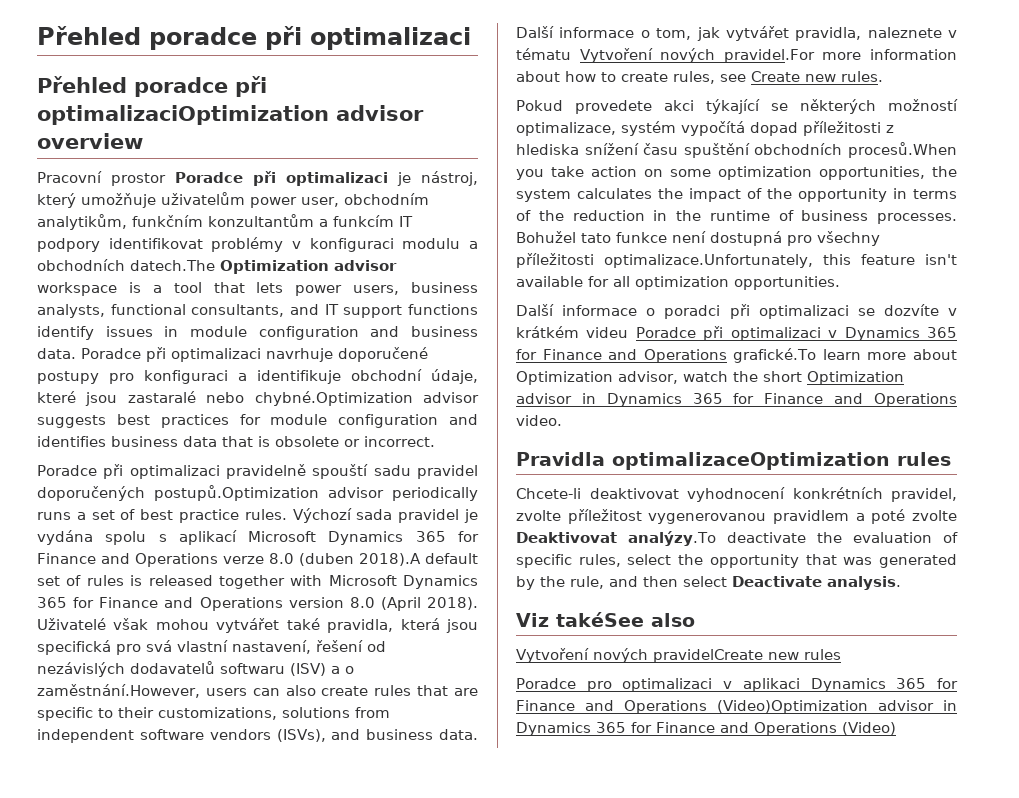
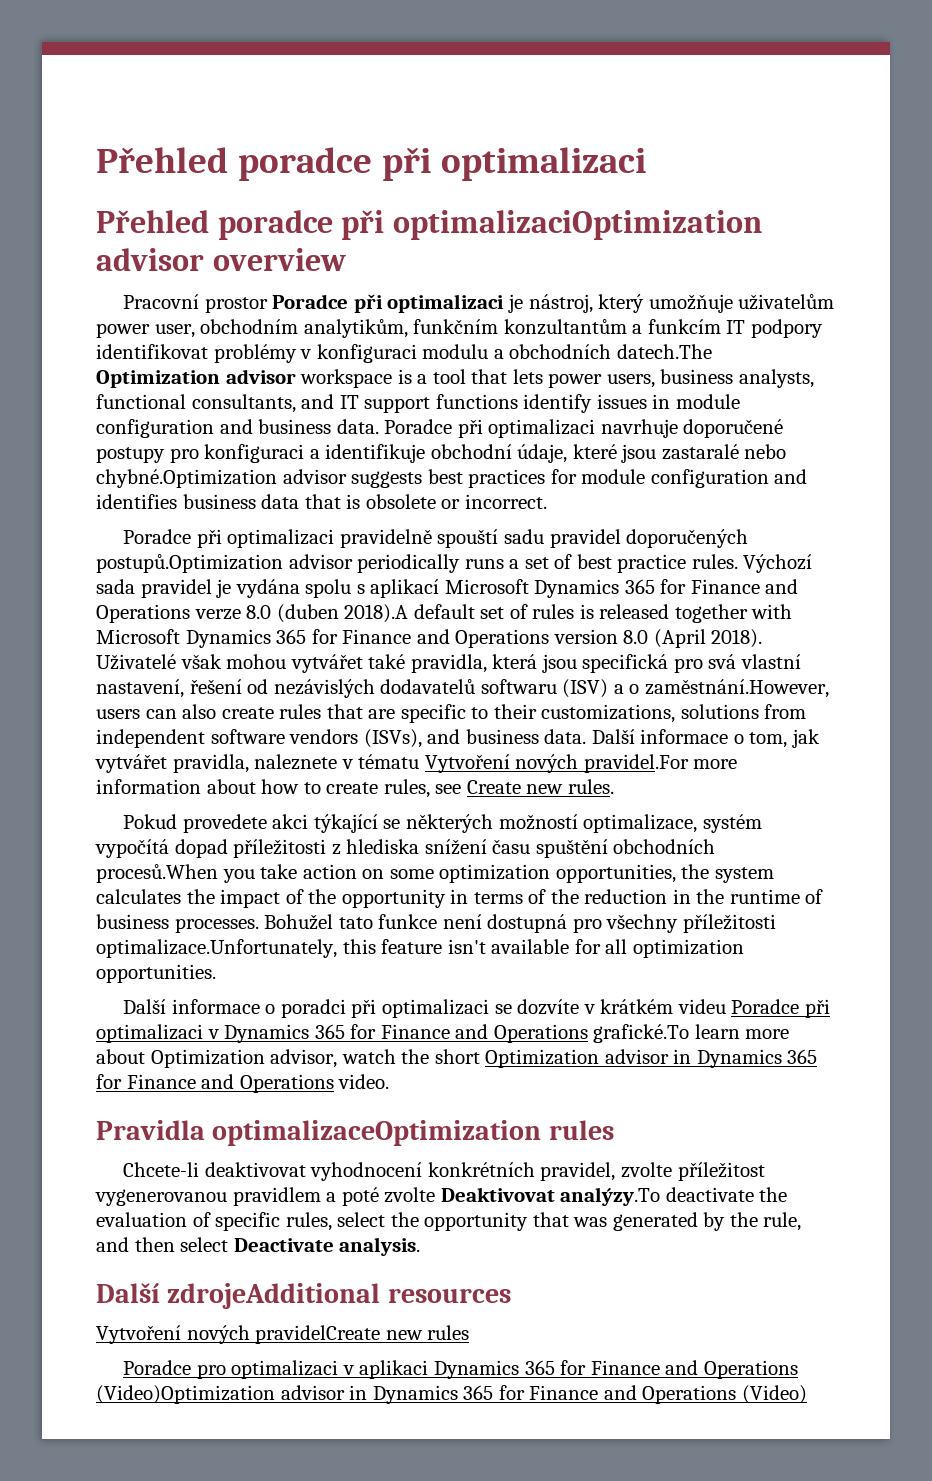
[516,612,695,627] Viz takéSee also -> [96,1283,511,1309] Další zdrojeAdditional resources

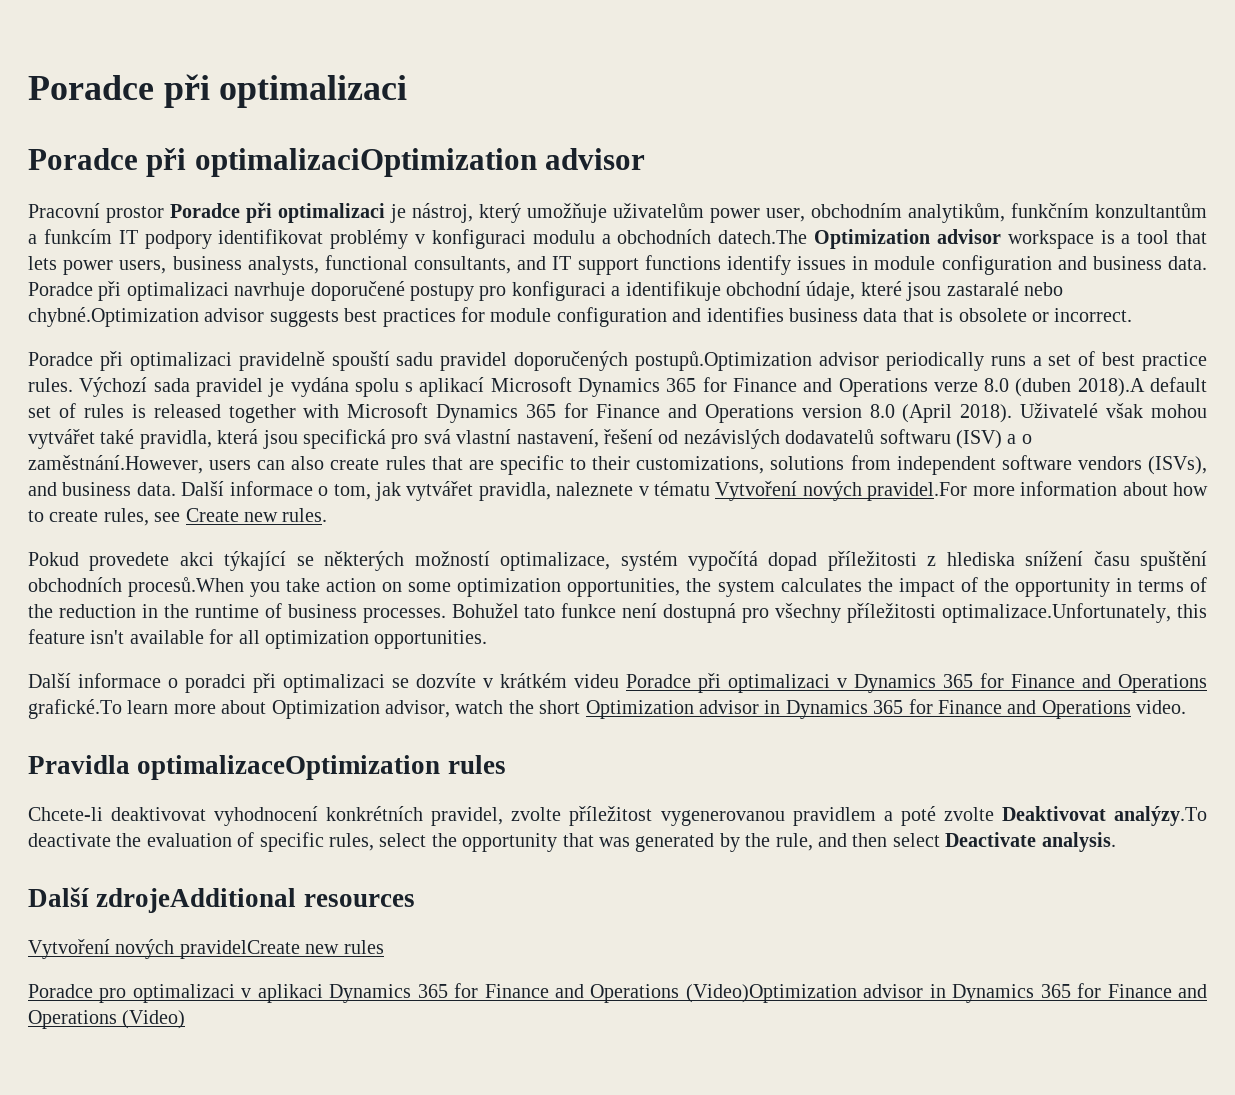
[96,147,372,181] Přehled poradce -> [28,75,154,100] Poradce
[96,210,333,240] Přehled poradce -> [28,148,138,170] Poradce
[212,248,346,271] overview -> (646, 159) none

